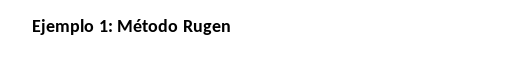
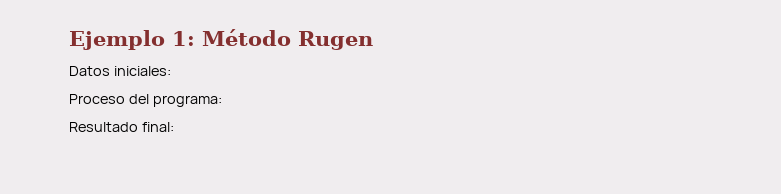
(232, 27) none -> [69,66,171,76] [69,94,222,107] [69,122,174,132] // Datos iniciales: // Proceso del programa: // Resultado final:

